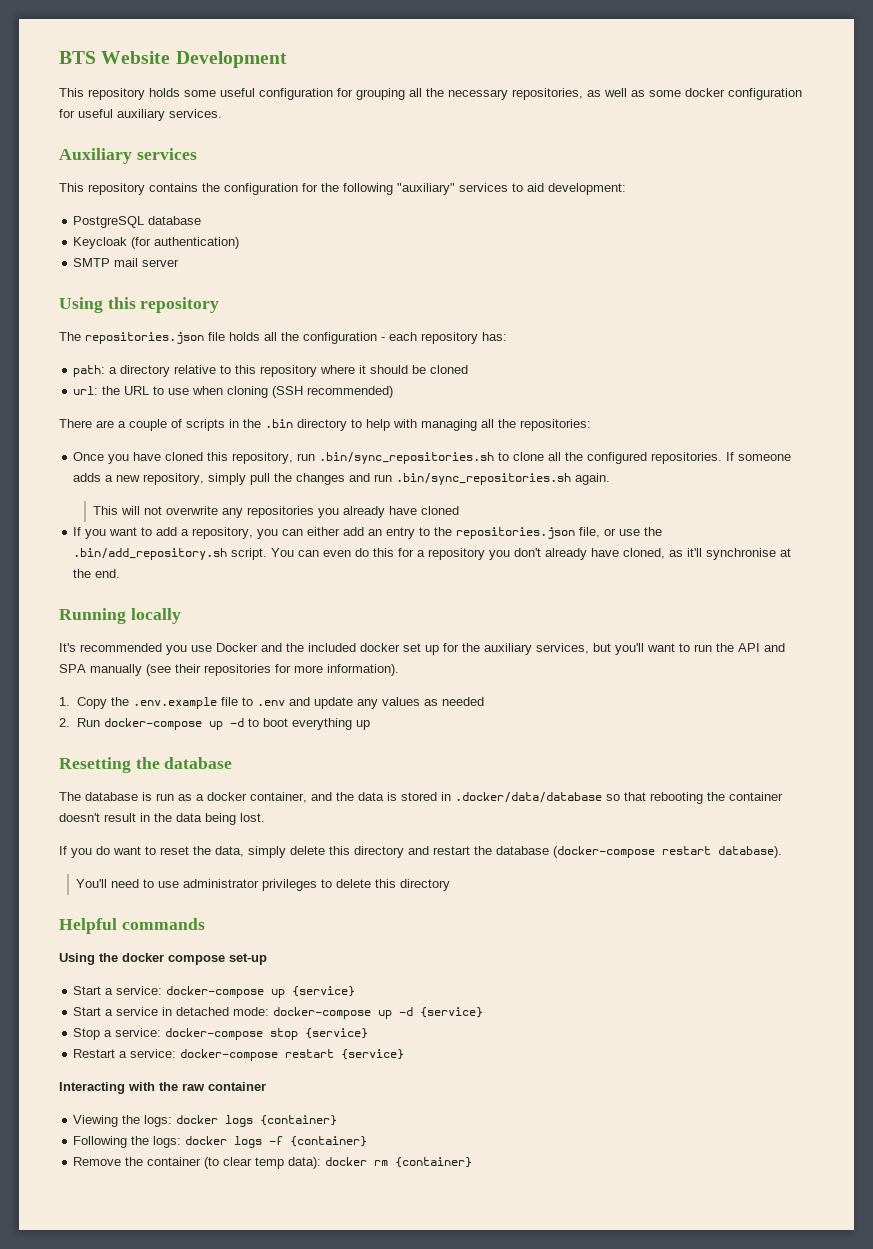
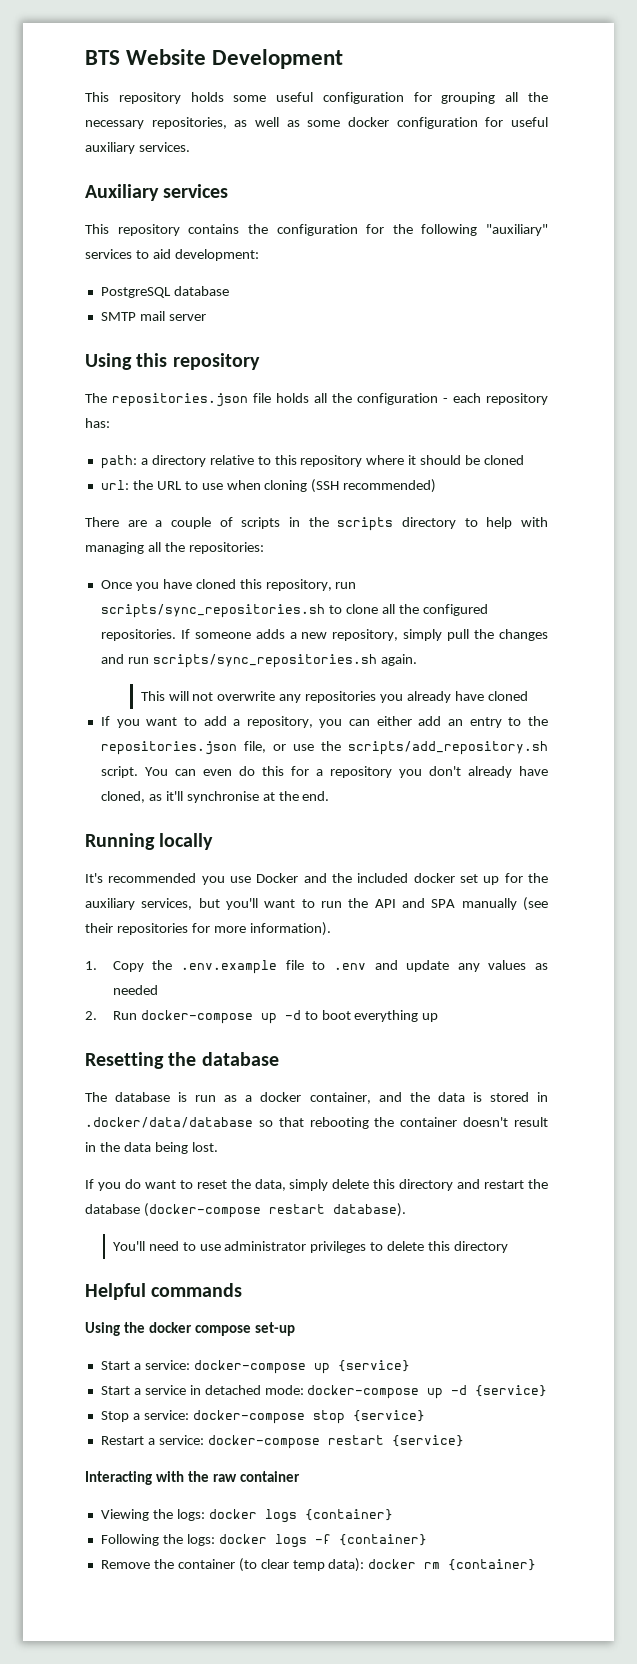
[73,237,240,249] // Keycloak (for authentication) -> (229, 291) none
[265,419,293,428] .bin -> [337,517,394,531] scripts
[319,452,495,464] .bin/sync_repositories.sh -> [100,604,325,618] scripts/sync_repositories.sh
[396,473,572,485] .bin/sync_repositories.sh -> [152,654,377,668] scripts/sync_repositories.sh
[73,548,228,560] .bin/add_repository.sh -> [347,741,548,755] scripts/add_repository.sh

